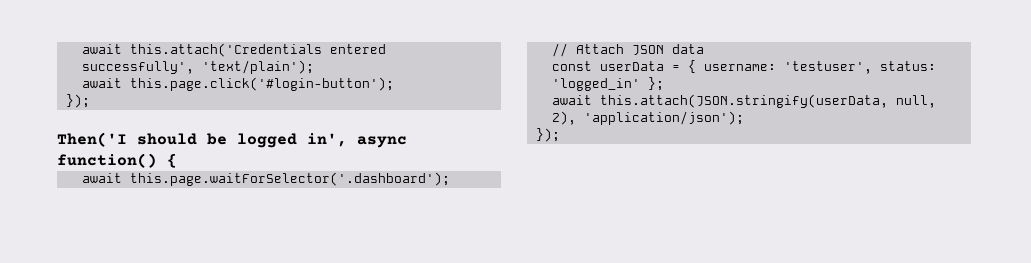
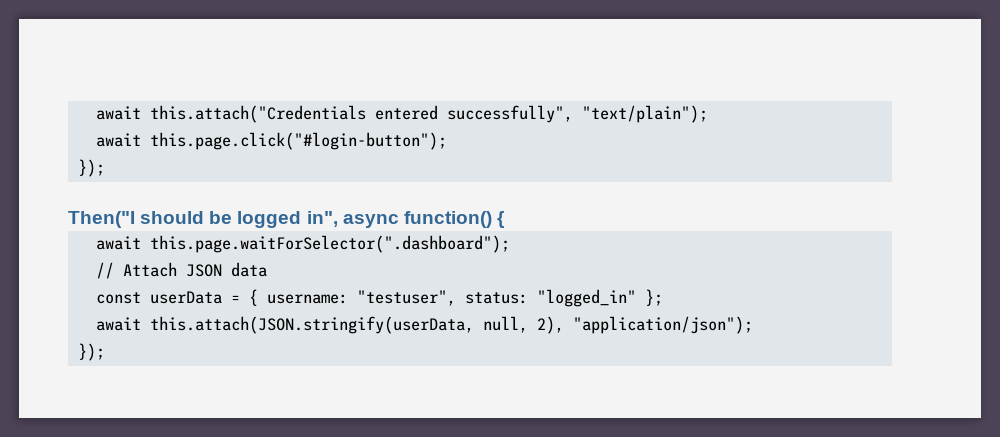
[82,43,387,57] [82,60,315,74] [82,77,395,91] await this.attach('Credentials entered successfully', 'text/plain'); // await this.page.click('#login-button'); -> [95,105,708,123] [95,132,447,150] await this.attach("Credentials entered successfully", "text/plain"); // await this.page.click("#login-button");
[57,132,127,147] Then('I -> [68,211,135,228] Then("I
[307,133,347,147] in', -> [306,211,338,227] in",
[130,172,451,186] this.page.waitForSelector('.dashboard'); -> [149,235,510,253] this.page.waitForSelector(".dashboard");
[784,61,937,74] [552,78,641,91] 'testuser', status: 'logged_in' -> [356,289,636,307] "testuser", status: "logged_in"
[584,111,745,125] 'application/json'); -> [572,316,753,334] "application/json");

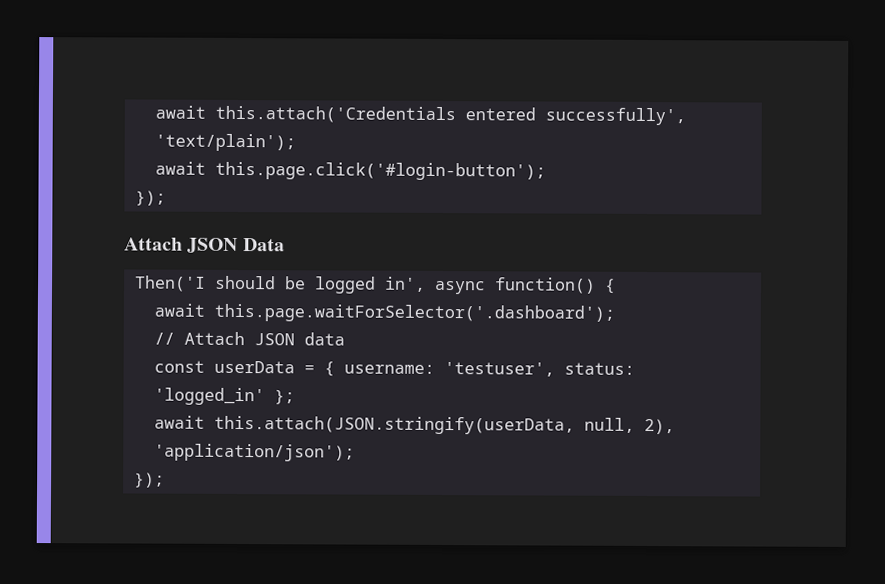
[95,105,708,123] [95,132,447,150] await this.attach("Credentials entered successfully", "text/plain"); // await this.page.click("#login-button"); -> [154,105,686,126] [154,133,296,152] [154,161,546,181] await this.attach('Credentials entered successfully', 'text/plain'); // await this.page.click('#login-button');
[68,211,135,228] Then("I -> [124,237,285,254] [133,275,206,292] Attach JSON Data // Then('I
[306,211,338,227] in", -> [384,276,426,292] in',
[149,235,510,253] this.page.waitForSelector(".dashboard"); -> [213,303,615,323] this.page.waitForSelector('.dashboard');
[356,289,636,307] "testuser", status: "logged_in" -> [443,362,635,377] [153,387,265,406] 'testuser', status: 'logged_in'
[572,316,753,334] "application/json"); -> [153,443,355,462] 'application/json');

